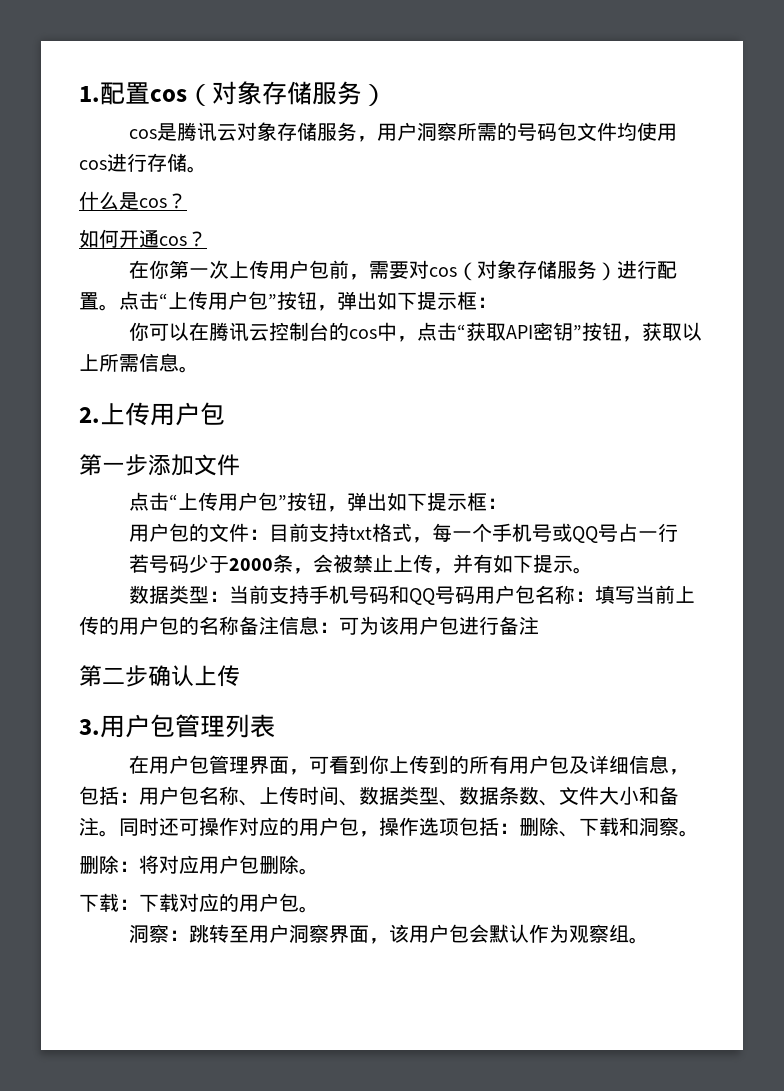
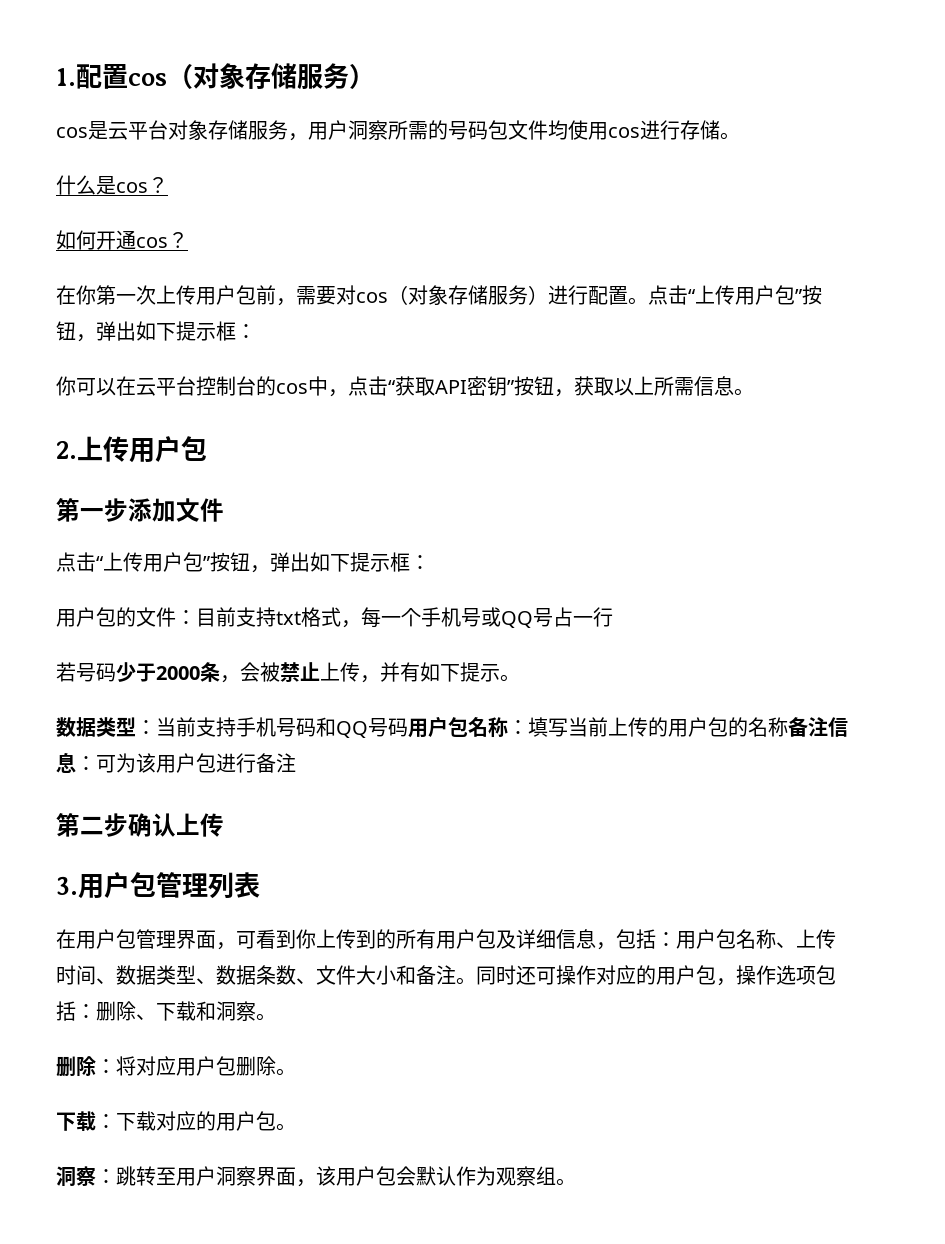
[177,122,238,141] 腾讯云 -> [108,120,168,140] 云平台
[209,322,270,341] 腾讯云 -> [136,376,196,396] 云平台

